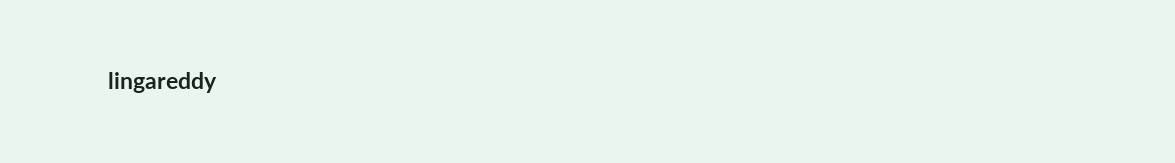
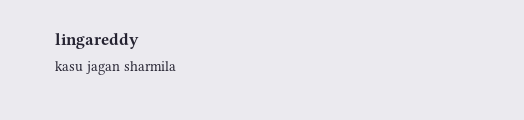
(217, 82) none -> [55,61,176,75] // kasu jagan sharmila

